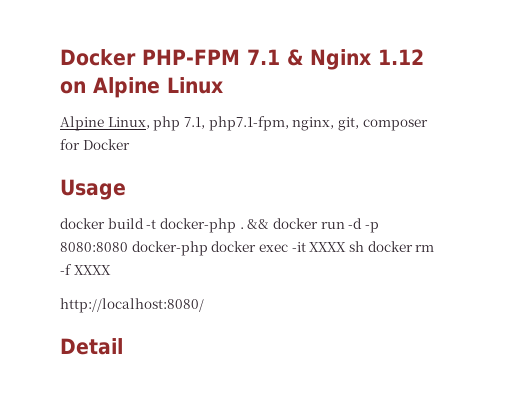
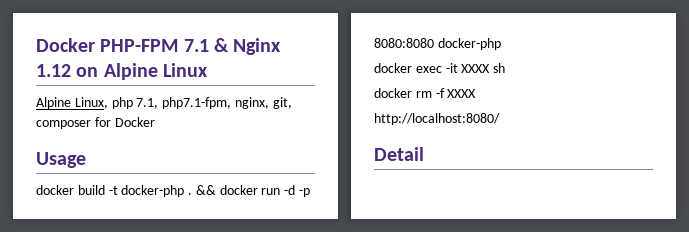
(208, 248) none -> (501, 44) //
(364, 246) none -> (506, 68) //

